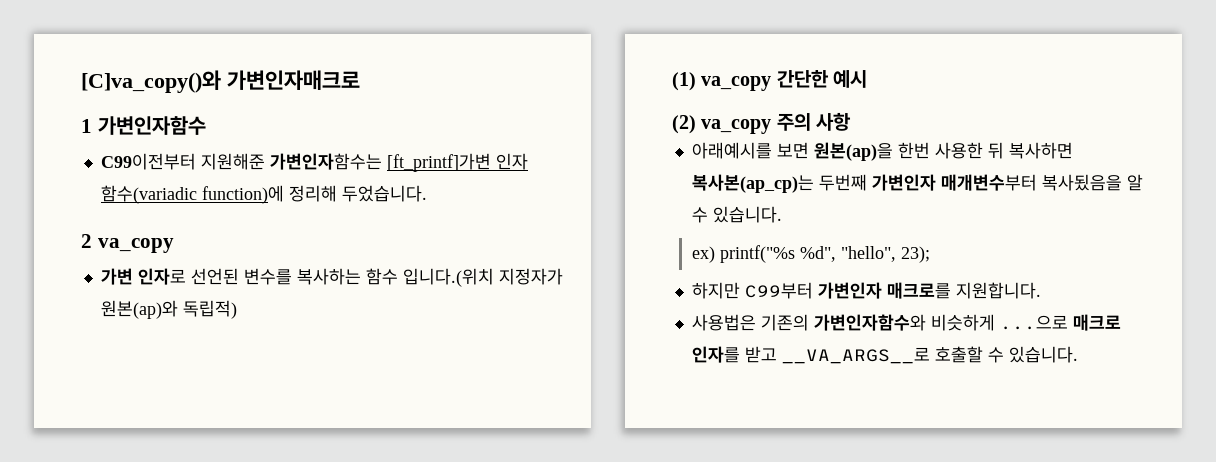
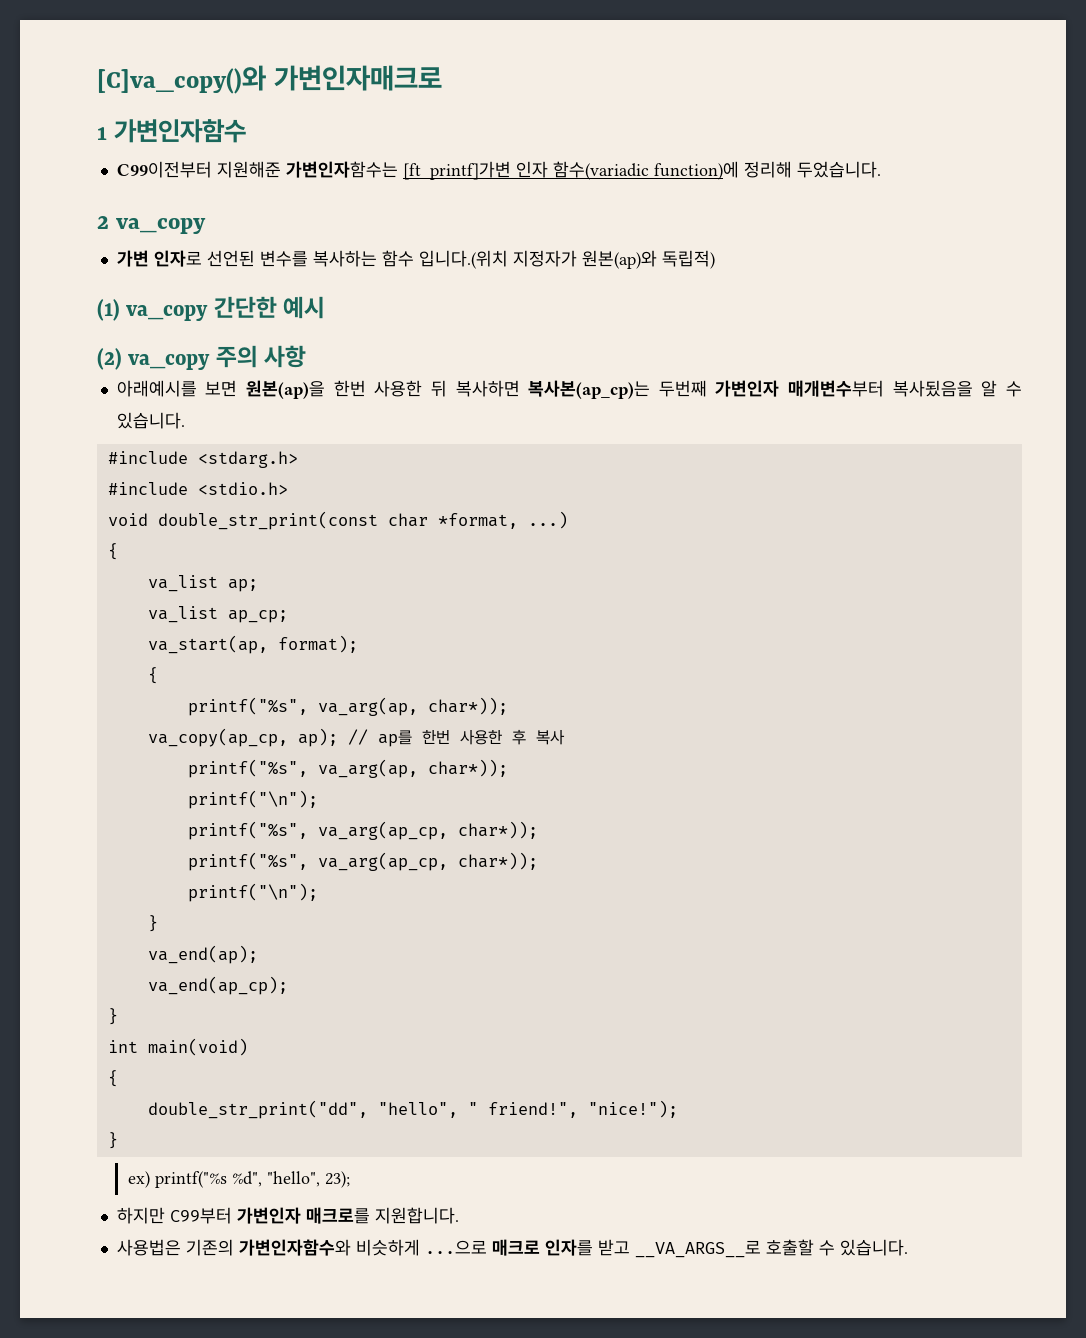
(782, 214) none -> [107,451,298,468] [107,482,288,495] [107,511,568,530] [107,543,118,560] [147,575,258,592] [147,606,288,623] [147,635,358,654] [147,667,158,684] [187,697,508,716] [147,728,565,747] [187,759,508,778] [187,790,318,809] [187,821,538,840] [187,852,538,871] [187,883,318,902] [147,915,158,932] [147,945,258,964] [147,976,288,995] [107,1008,118,1025] [107,1038,248,1056] [107,1070,118,1087] [147,1100,678,1119] [107,1132,118,1149] // #include <stdarg.h> // #include <stdio.h> // void double_str_print(const char *format, ...) // { // va_list ap; // va_list ap_cp; // va_start(ap, format); // { // printf("%s", va_arg(ap, char*)); // va_copy(ap_cp, ap); // ap를 한번 사용한 후 복사 // printf("%s", va_arg(ap, char*)); // printf("\n"); // printf("%s", va_arg(ap_cp, char*)); // printf("%s", va_arg(ap_cp, char*)); // printf("\n"); // } // va_end(ap); // va_end(ap_cp); // } // int main(void) // { // double_str_print("dd", "hello", " friend!", "nice!"); // }

